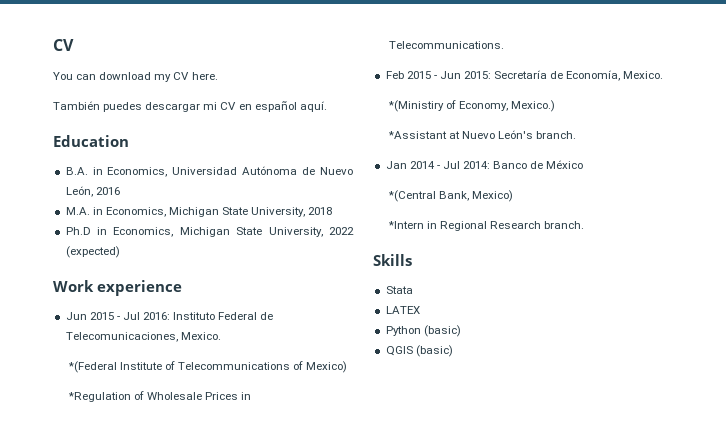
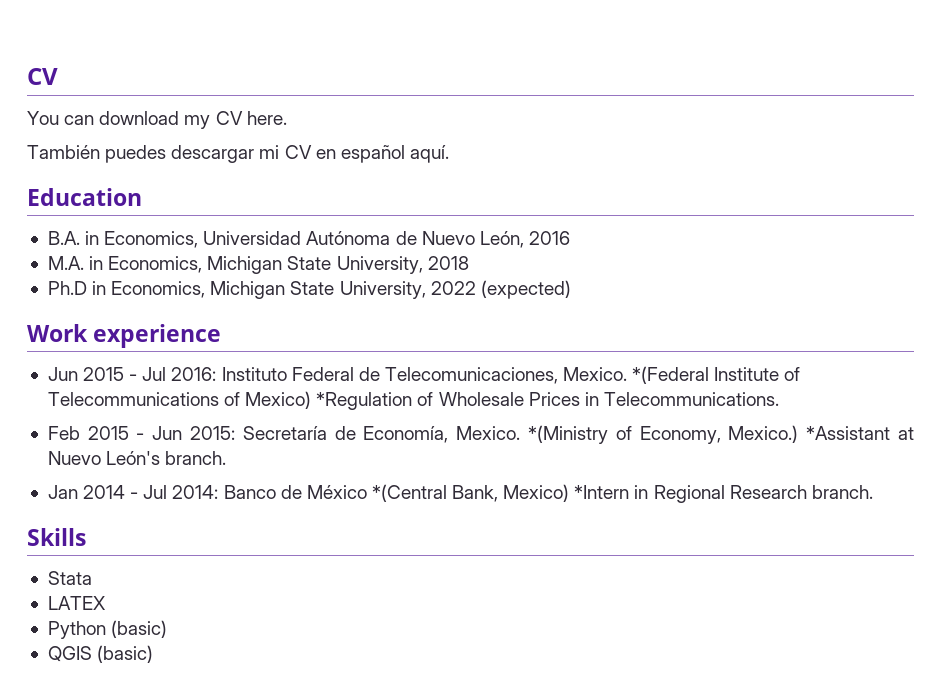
(221, 336) // -> (628, 374) none
(348, 367) // -> (312, 400) none
[387,100,444,112] // *(Ministiry -> [528,425,609,444] *(Ministry
(555, 106) // -> (799, 434) none
(584, 164) // -> (367, 492) none
(513, 196) // -> (570, 493) none

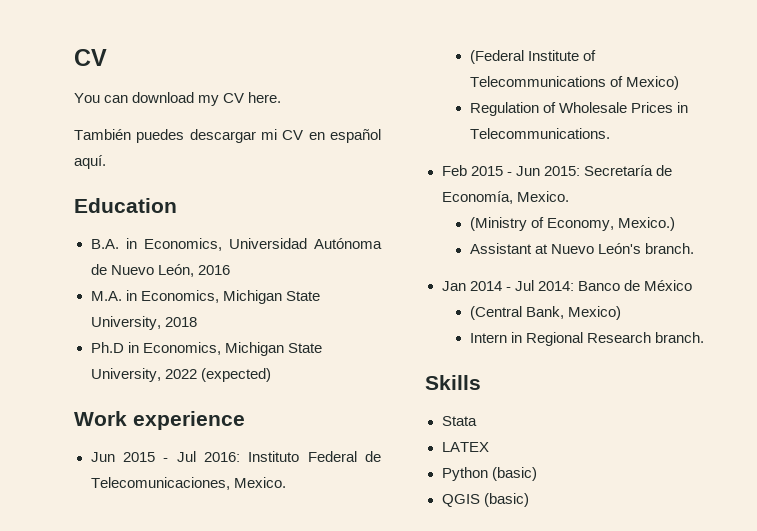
[632,366,710,384] *(Federal -> [469,50,524,64] // (Federal
[316,392,413,410] *Regulation -> [469,102,539,116] // Regulation
[528,425,609,444] *(Ministry -> [469,217,527,231] // (Ministry
[806,426,891,440] *Assistant -> [469,243,532,254] // Assistant
[371,484,447,502] *(Central -> [469,306,522,320] // (Central
[574,485,630,499] *Intern -> [469,333,507,343] // Intern

